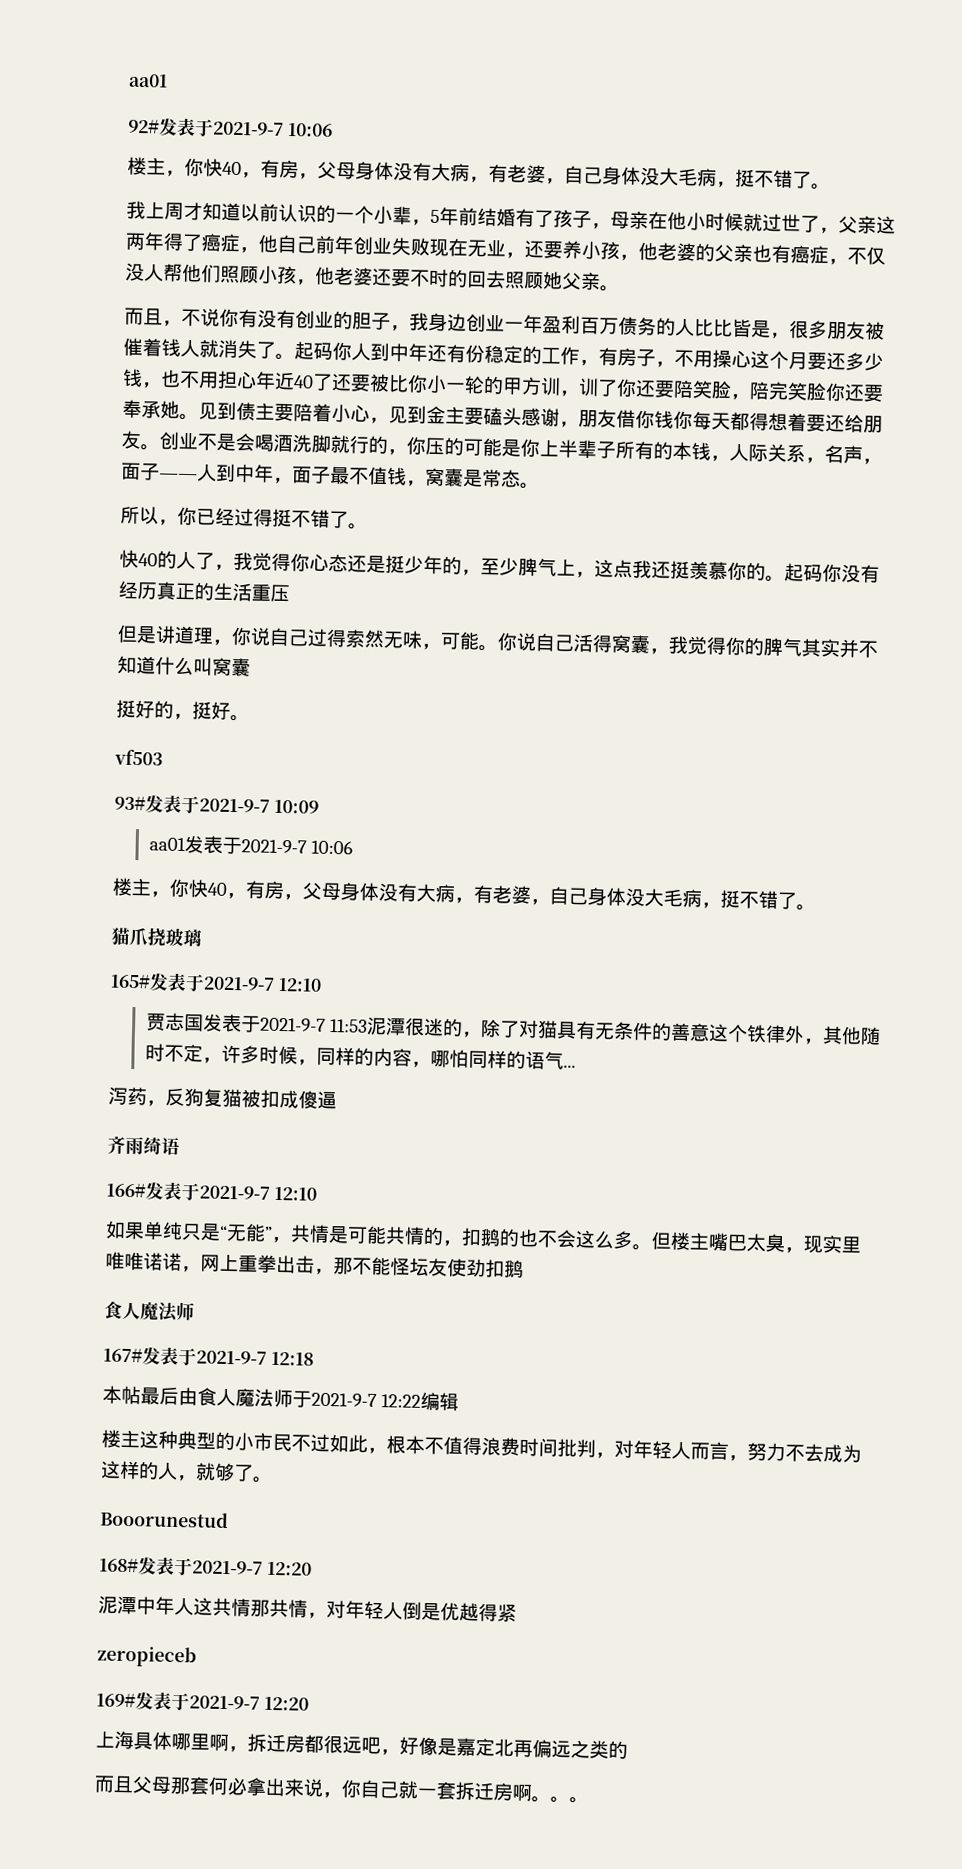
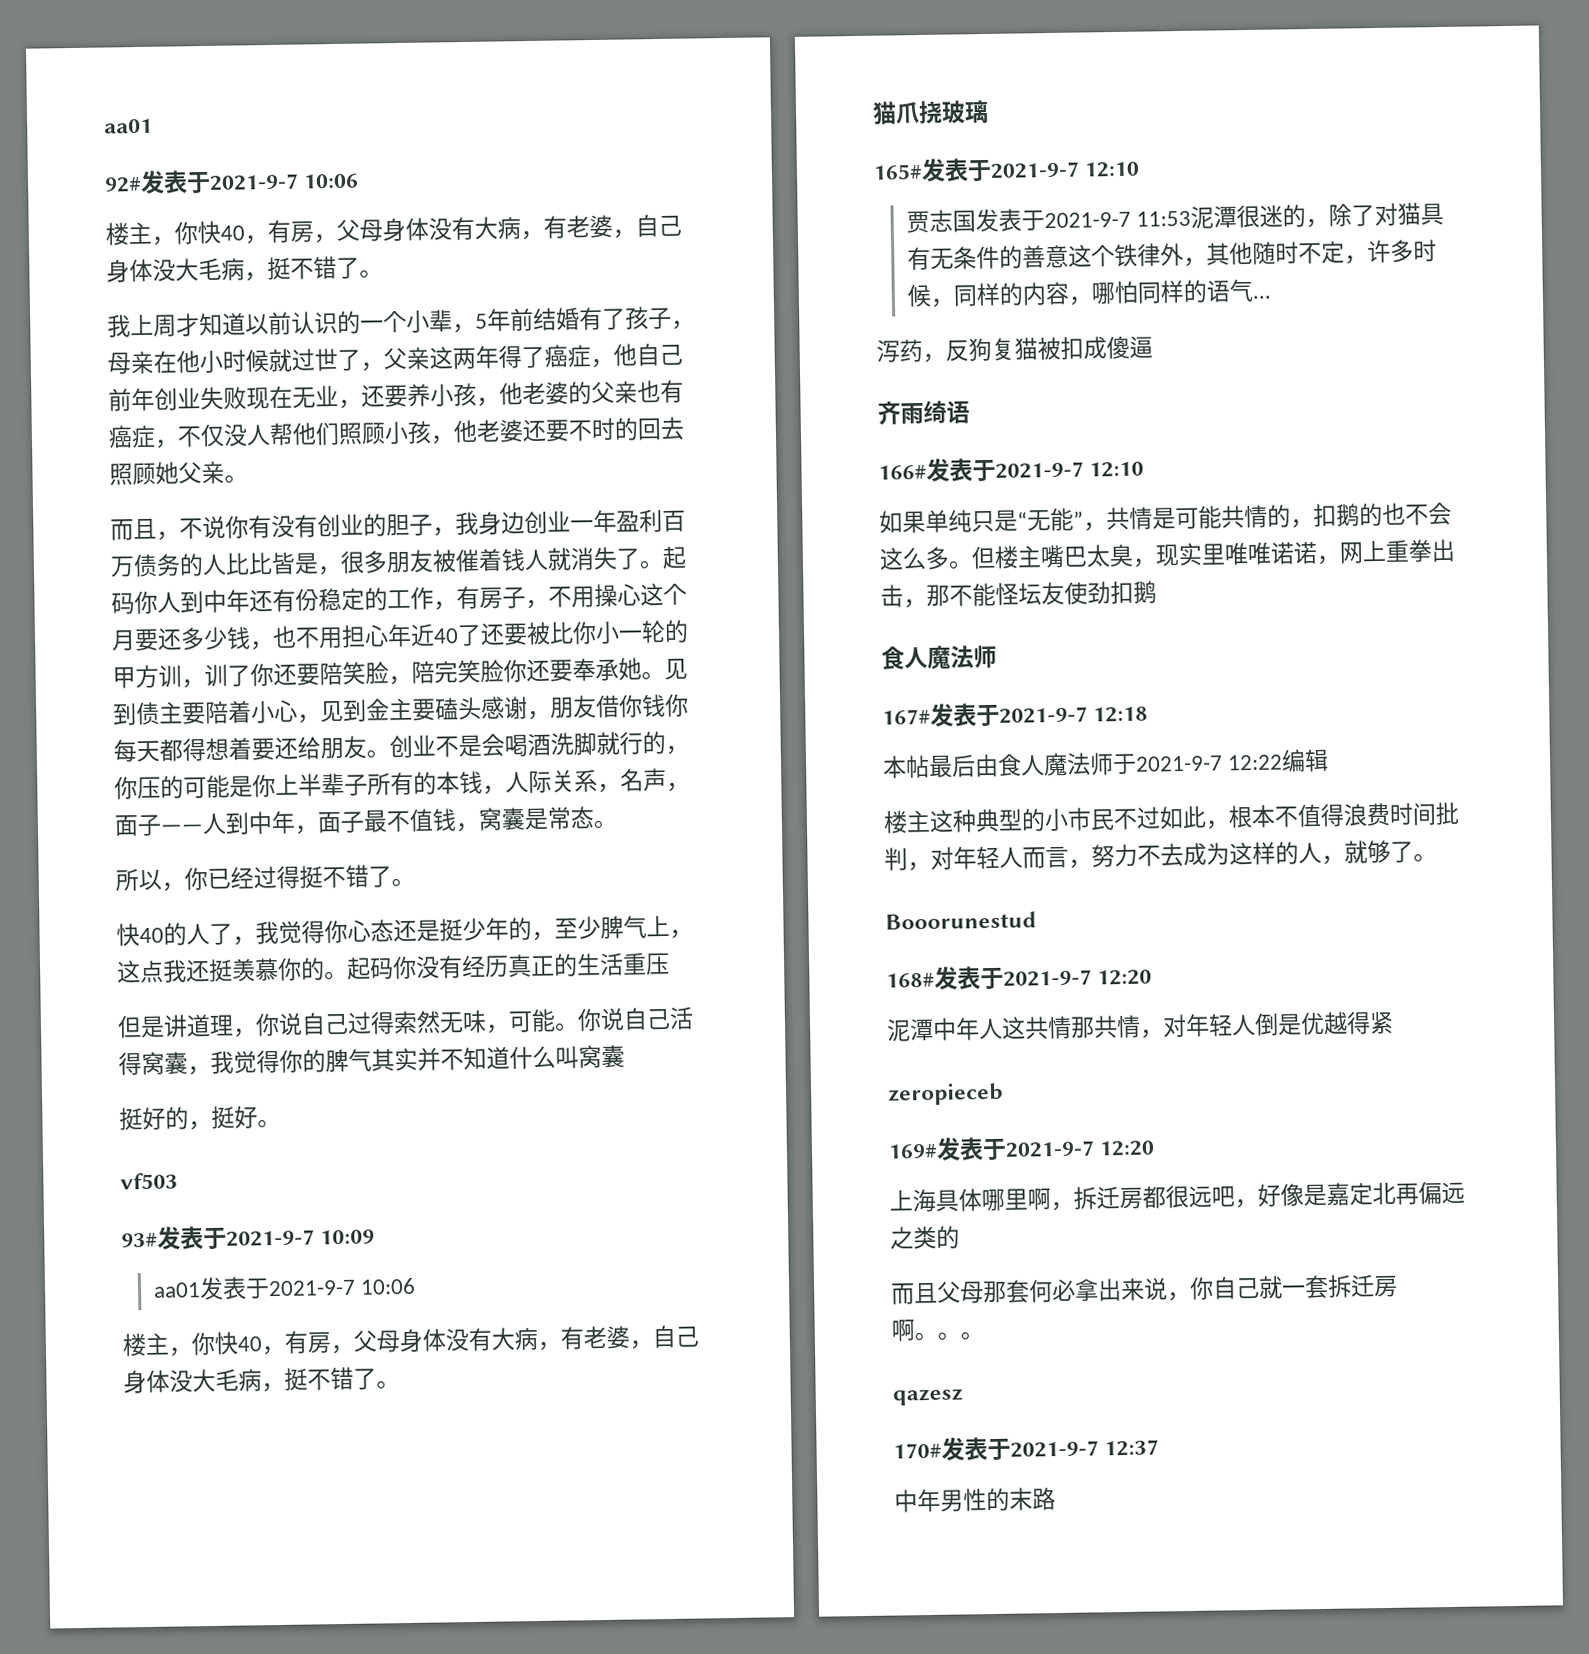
(589, 1800) none -> [892,1388,963,1406] [893,1437,1160,1461] [894,1487,1056,1513] // qazesz // 170#发表于2021-9-7 12:37 // 中年男性的末路

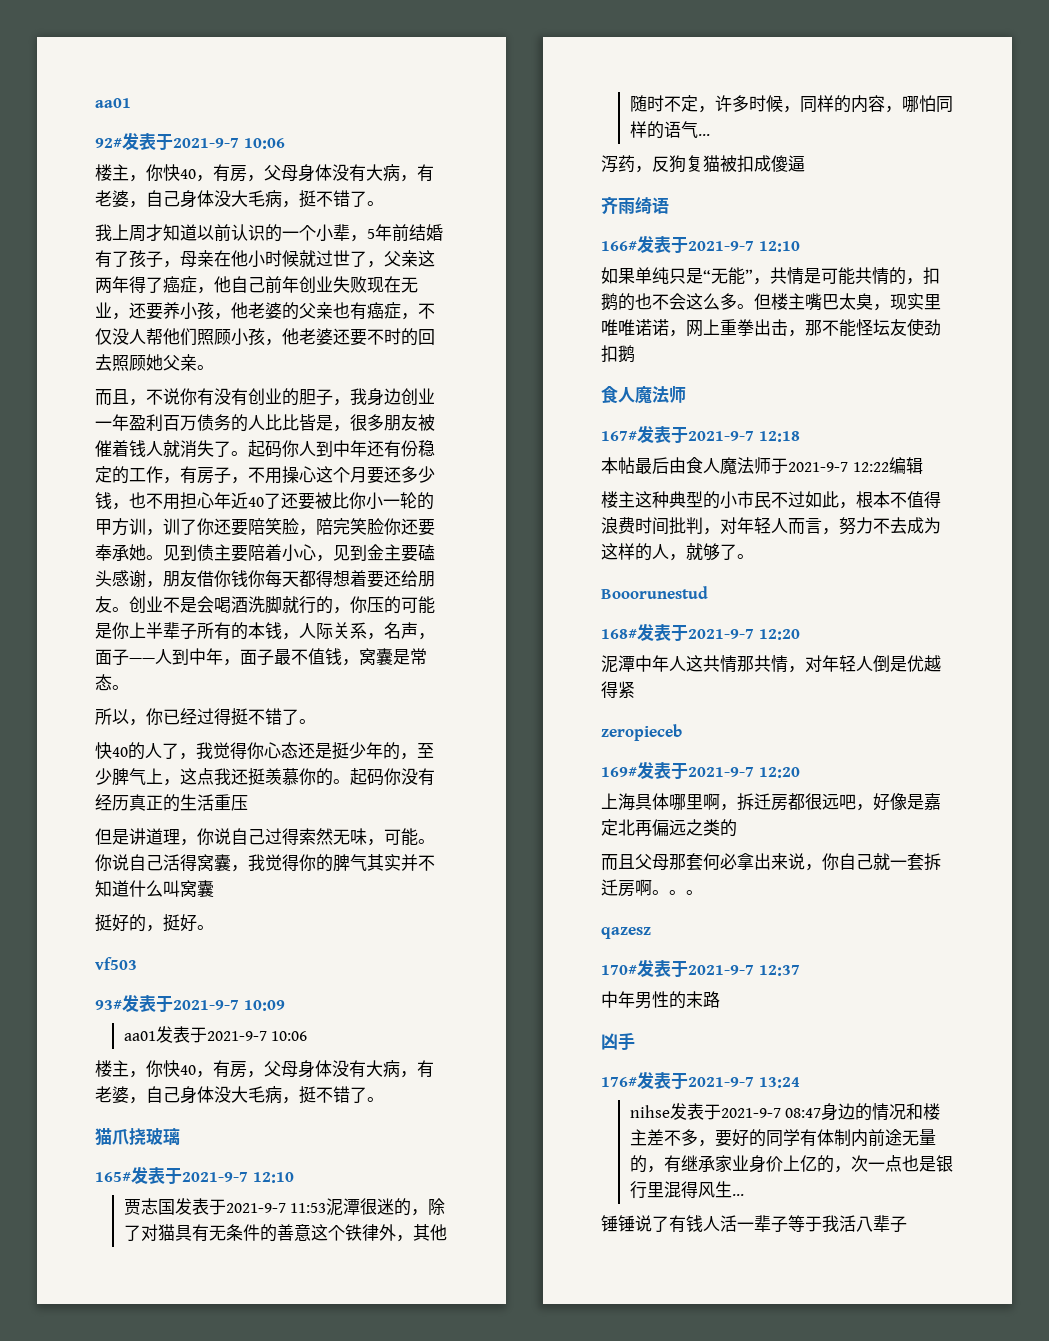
(1056, 1499) none -> [601,1032,635,1050] [601,1071,800,1089] [629,1103,941,1121] [629,1129,936,1147] [629,1155,953,1173] [629,1181,744,1199] [601,1215,907,1233] // 凶手 // 176#发表于2021-9-7 13:24 // nihse发表于2021-9-7 08:47身边的情况和楼主差不多，要好的同学有体制内前途无量的，有继承家业身价上亿的，次一点也是银行里混得风生... // 锤锤说了有钱人活一辈子等于我活八辈子

